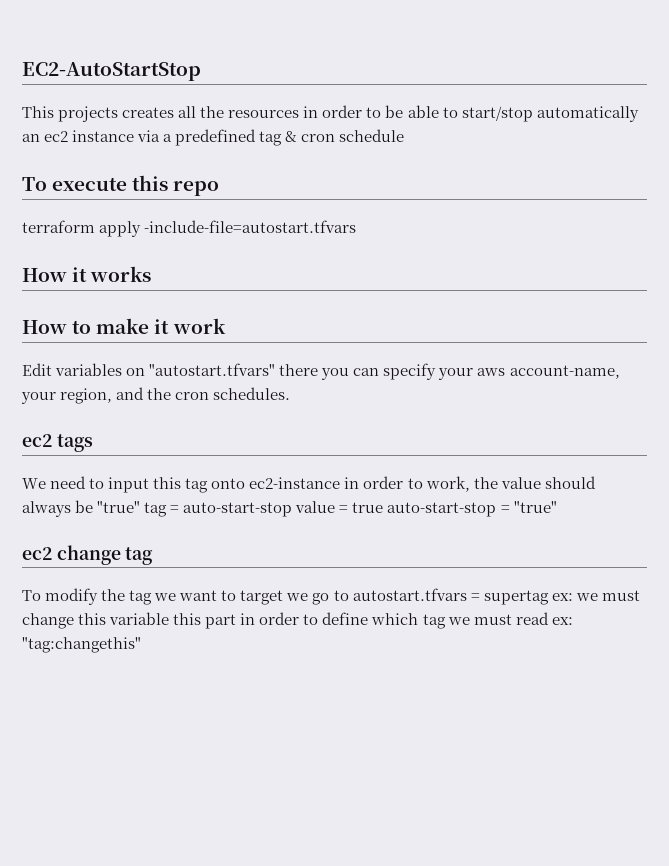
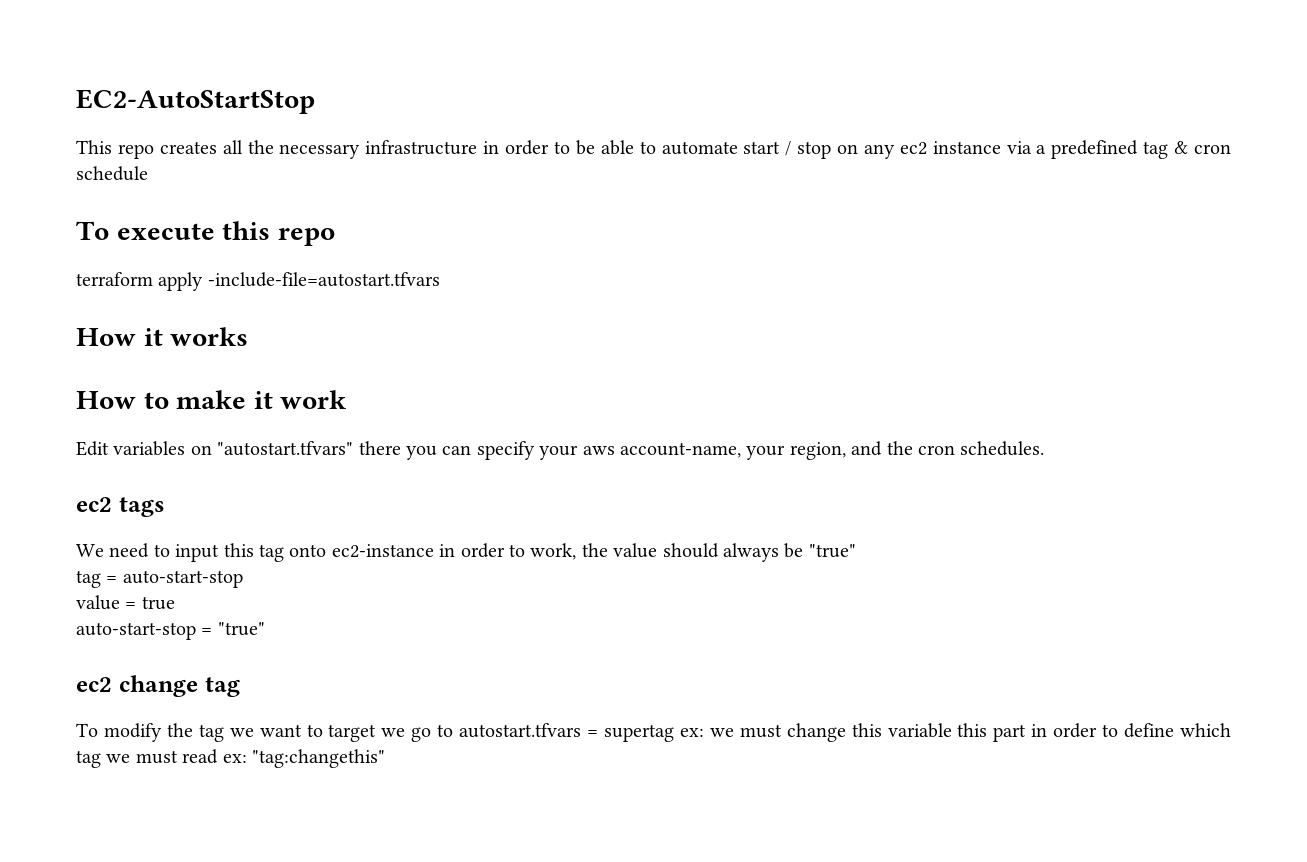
[58,106,119,122] projects -> [117,144,154,159] repo
[228,110,300,118] resources -> [279,140,478,159] necessary infrastructure
[461,106,639,122] [22,134,40,142] start/stop automatically an -> [661,141,895,159] automate start / stop on any
(141, 507) none -> (856, 551) //
(293, 509) none -> (243, 579) //
(384, 507) none -> (175, 603) //

